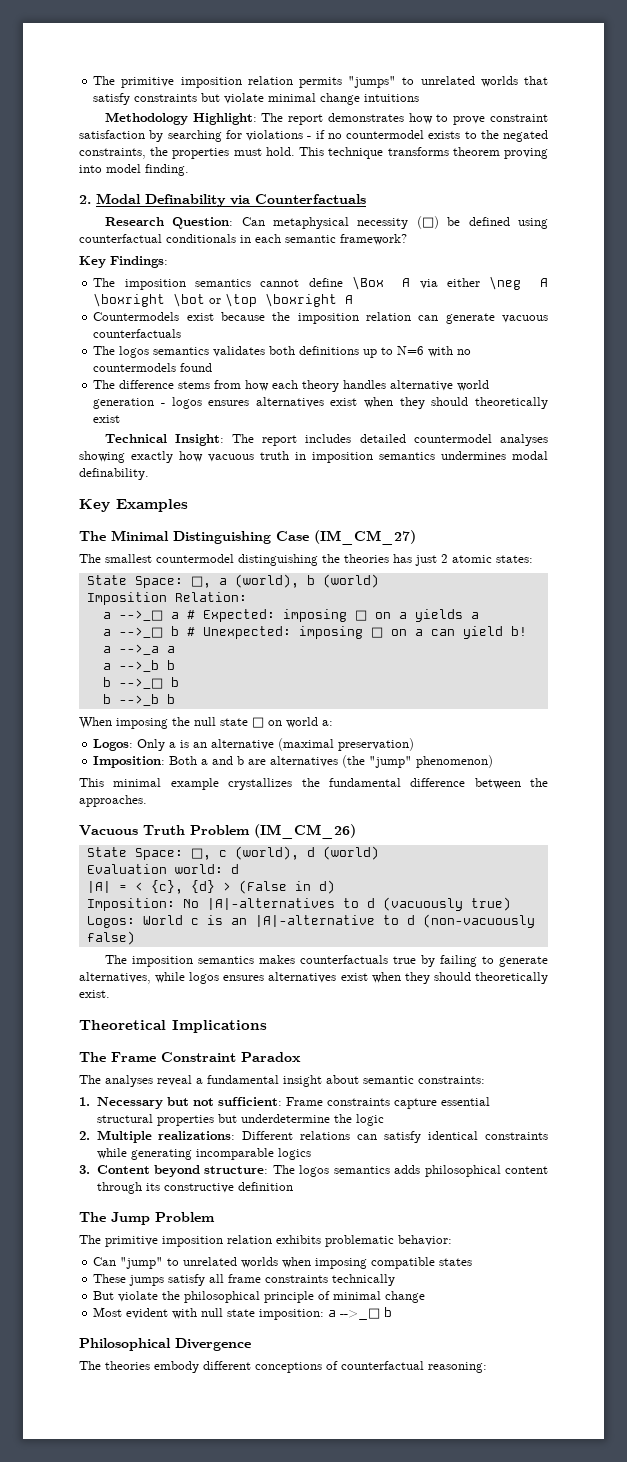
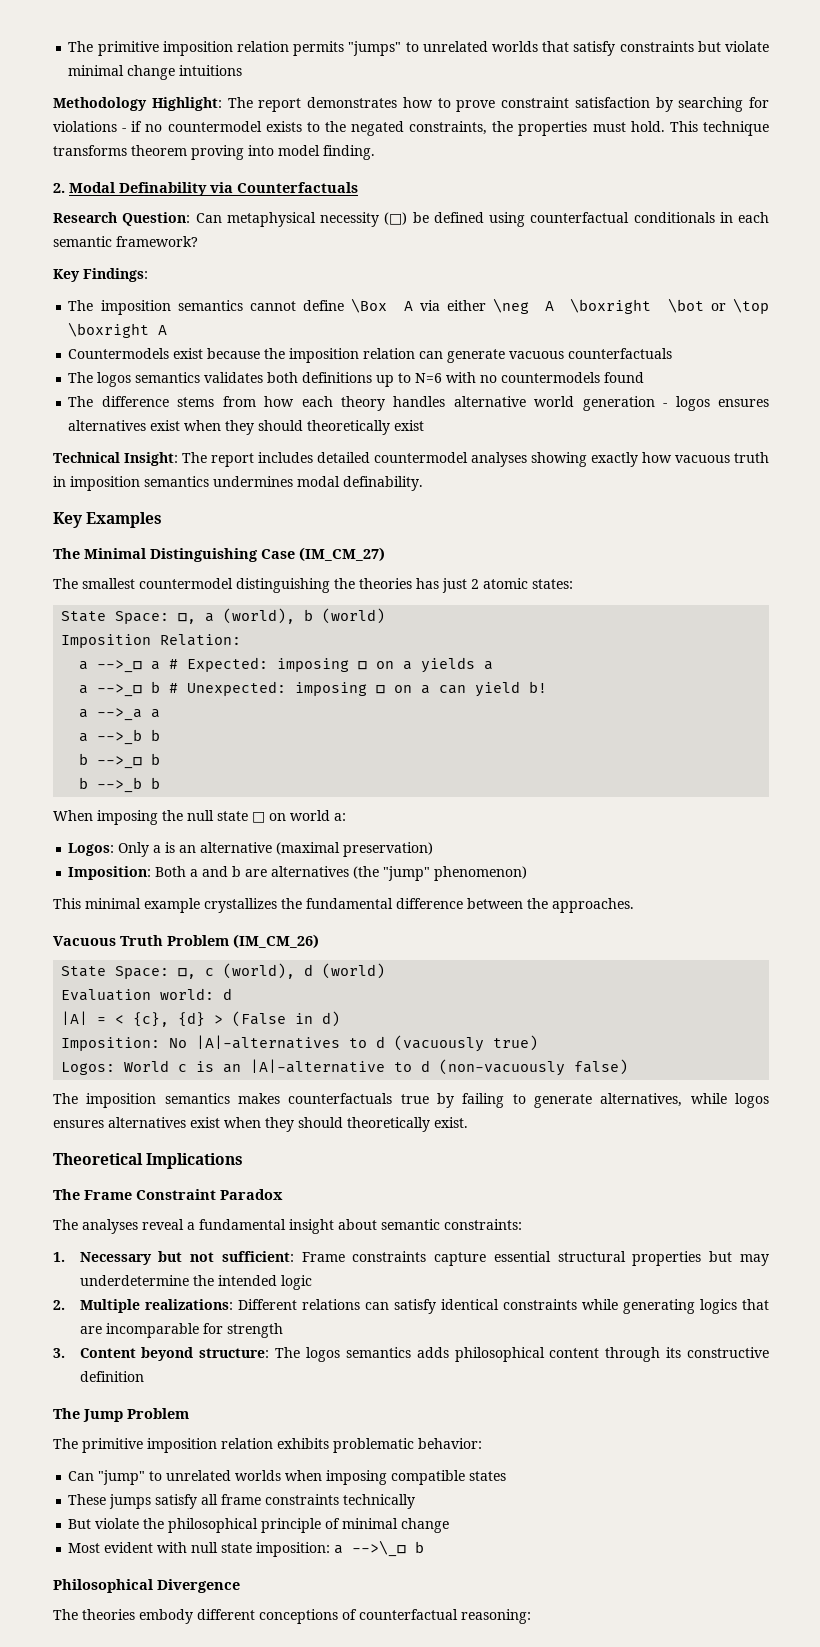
(237, 1118) none -> [740,1254,770,1266] may
(352, 1118) none -> [217,1275,277,1286] intended
[195,1148,311,1160] incomparable logics -> [699,1299,770,1314] [79,1323,283,1338] logics that are incomparable for strength
[340,1308,381,1320] -->_□ -> [352,1540,407,1557] -->\_□

